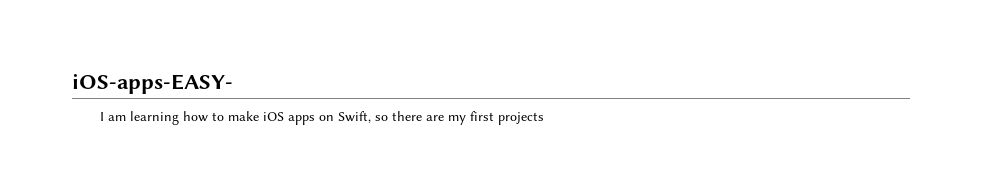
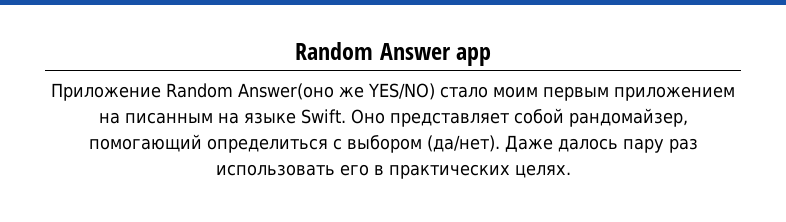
[72,73,233,94] [100,111,545,125] iOS-apps-EASY- // I am learning how to make iOS apps on Swift, so there are my first projects -> [295,42,491,66] [51,83,735,101] [98,108,688,127] [88,134,698,153] [215,164,571,179] Random Answer app // Приложение Random Answer(оно же YES/NO) стало моим первым приложением на писанным на языке Swift. Оно представляет собой рандомайзер, помогающий определиться с выбором (да/нет). Даже далось пару раз использовать его в практических целях.

